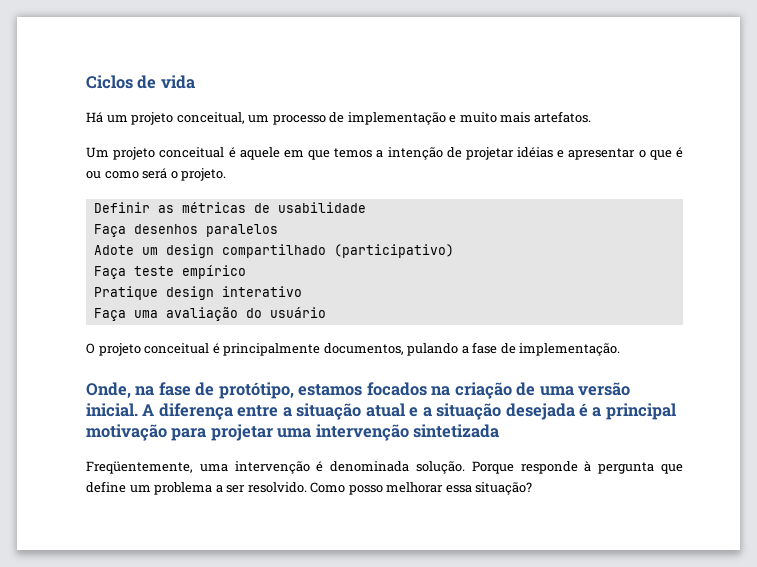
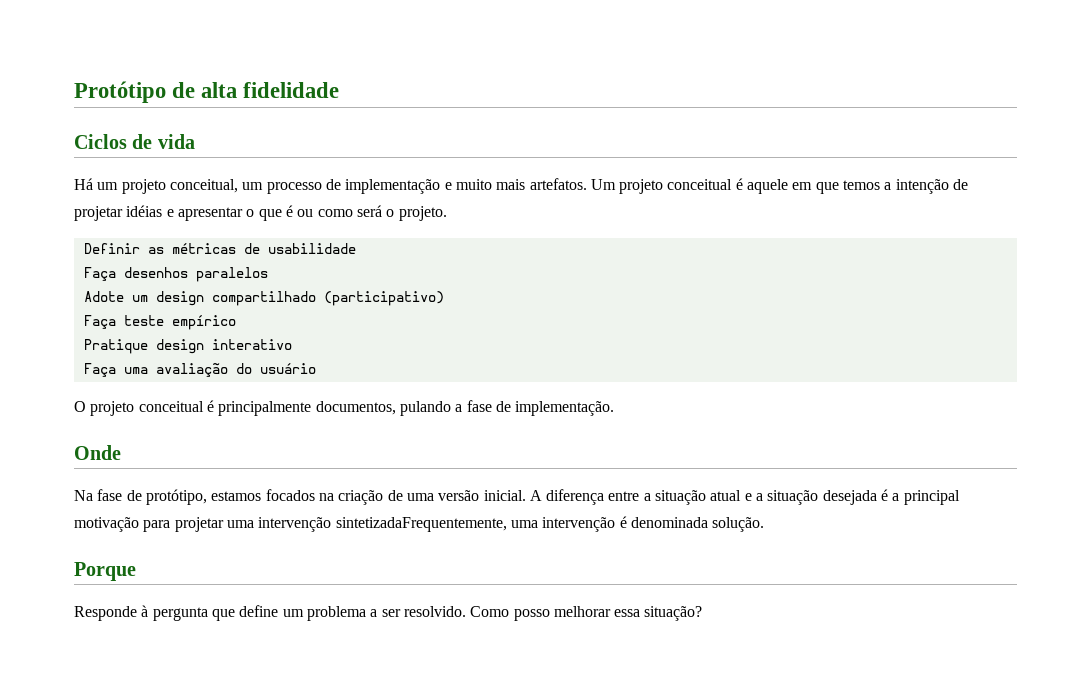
(86, 82) none -> [74,81,340,103] Protótipo de alta fidelidade //
(591, 117) // -> (587, 184) none
[86,382,155,398] Onde, na -> [74,445,121,460] [74,490,93,501] Onde // Na
[413,424,500,438] [86,461,193,474] sintetizada // Freqüentemente, -> [335,517,507,532] sintetizadaFrequentemente,
(466, 467) none -> (765, 524) //
[520,461,578,474] responde -> [74,606,137,621] // Responde

